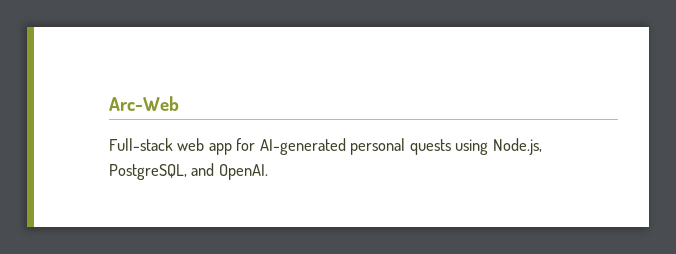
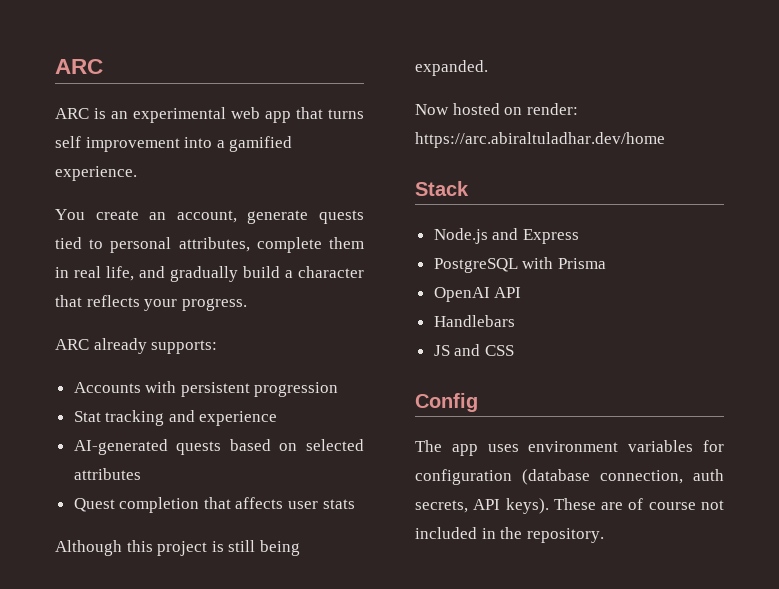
[109,96,179,111] [109,138,542,155] [109,163,268,180] Arc-Web // Full-stack web app for AI-generated personal quests using Node.js, PostgreSQL, and OpenAI. -> [55,59,103,74] [55,107,364,123] [55,136,293,152] [55,166,137,181] [55,209,364,224] [55,237,364,253] [55,266,364,282] [55,295,247,311] [55,338,218,354] [73,381,339,397] [73,410,278,426] [73,439,364,455] [73,468,141,480] [73,497,355,513] [55,540,300,556] [415,60,488,76] [415,103,578,115] [415,132,665,148] [415,181,469,196] [433,228,579,244] [433,257,606,273] [433,287,522,302] [433,315,515,327] [433,344,514,356] [415,393,478,412] [415,440,724,456] [415,469,724,485] [415,498,724,514] [415,527,604,543] ARC // ARC is an experimental web app that turns self improvement into a gamified experience. // You create an account, generate quests tied to personal attributes, complete them in real life, and gradually build a character that reflects your progress. // ARC already supports: // Accounts with persistent progression // Stat tracking and experience // AI-generated quests based on selected attributes // Quest completion that affects user stats // Although this project is still being expanded. // Now hosted on render: https://arc.abiraltuladhar.dev/home // Stack // Node.js and Express // PostgreSQL with Prisma // OpenAI API // Handlebars // JS and CSS // Config // The app uses environment variables for configuration (database connection, auth secrets, API keys). These are of course not included in the repository.

